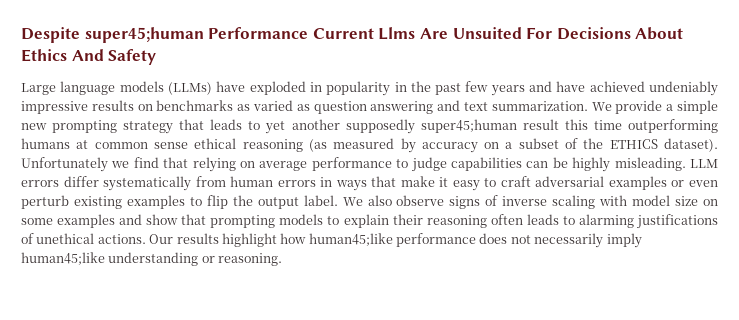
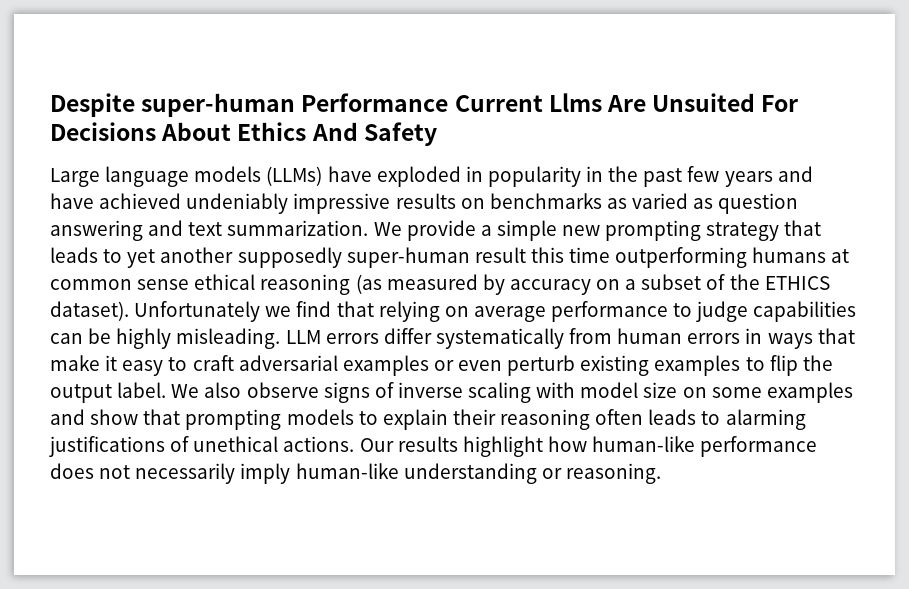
[84,27,204,43] super45;human -> [141,93,296,117] super-human
[420,119,517,133] super45;human -> [346,247,470,268] super-human
[308,233,393,246] human45;like -> [592,436,696,452] human-like
[21,252,105,265] human45;like -> [295,463,399,479] human-like

